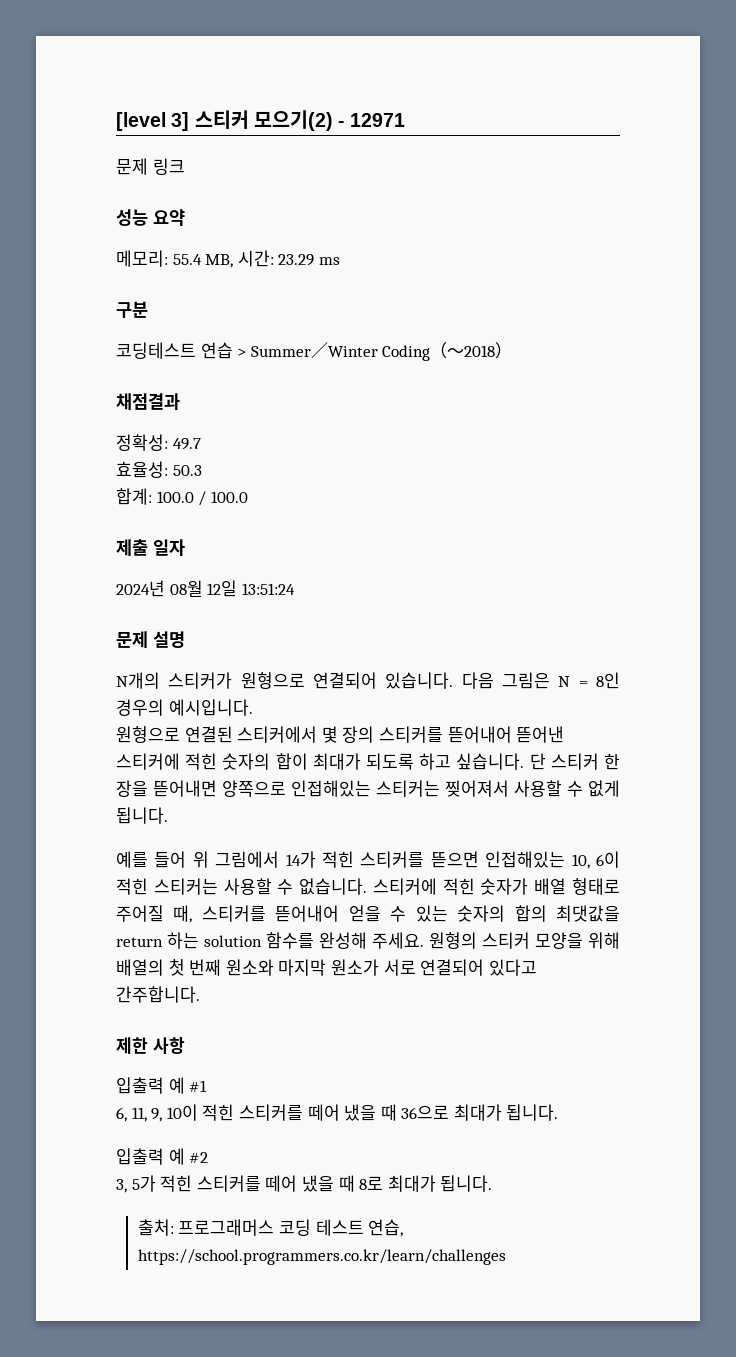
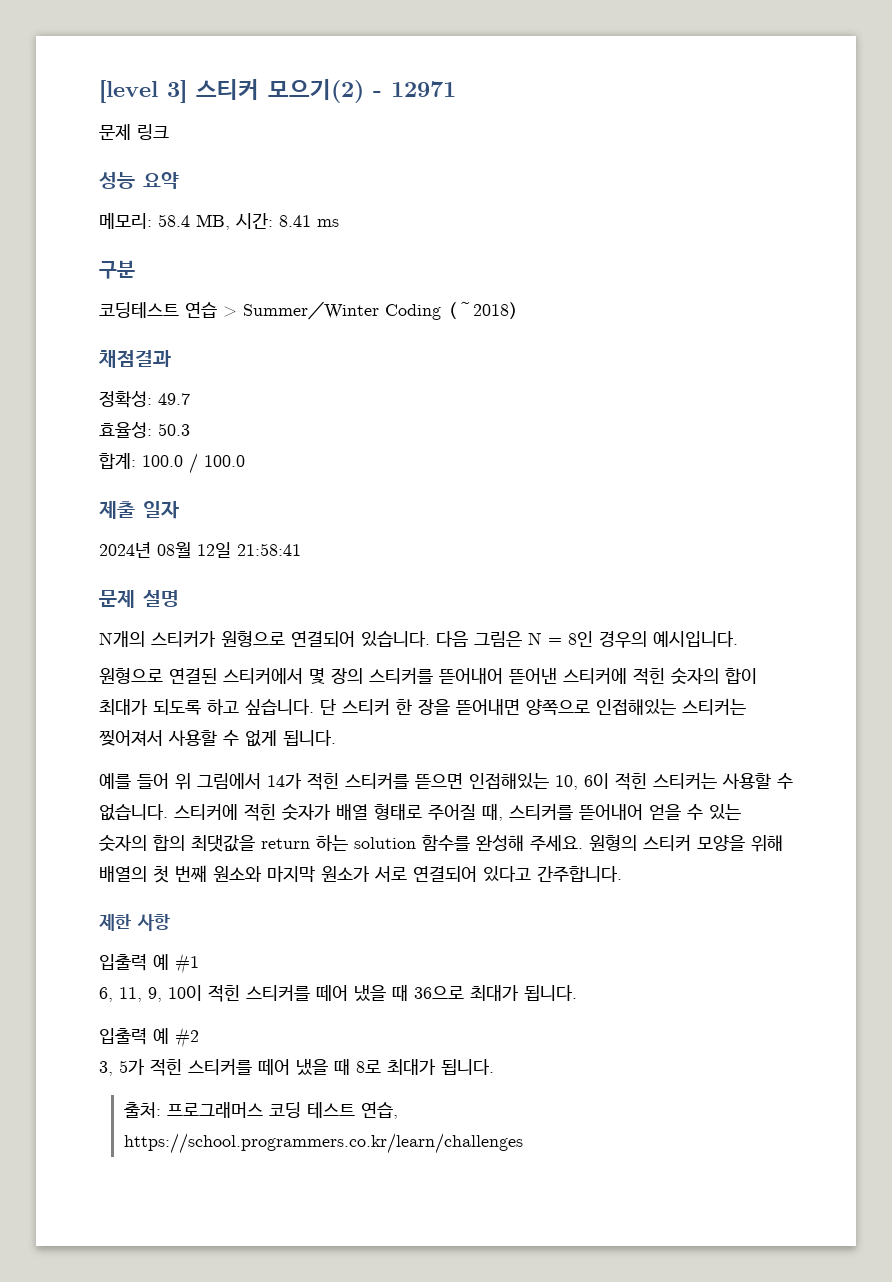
[172,254,202,265] 55.4 -> [158,214,190,227] 58.4
[278,254,315,266] 23.29 -> [279,215,311,227] 8.41
[241,583,295,595] 13:51:24 -> [237,543,301,556] 21:58:41

